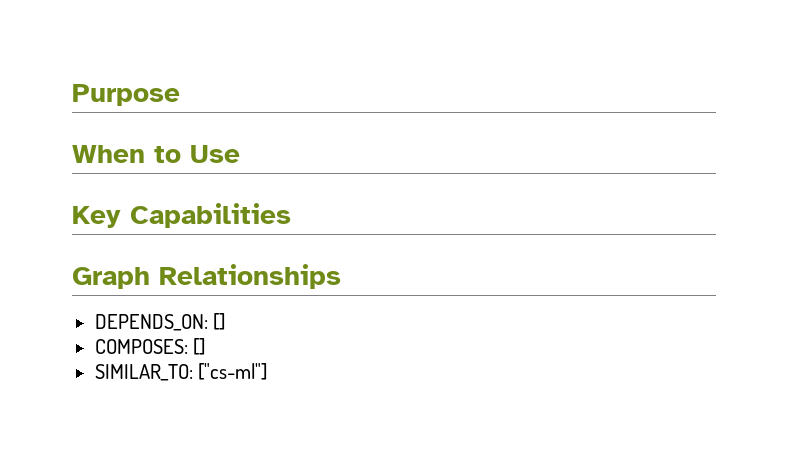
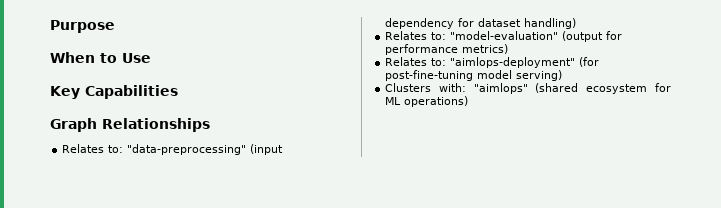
[94,313,226,331] [94,338,206,355] [94,363,268,381] DEPENDS_ON: [] // COMPOSES: [] // SIMILAR_TO: ["cs-ml"] -> [62,144,284,155] [385,18,577,29] [385,31,623,42] [385,44,509,55] [385,57,600,68] [385,70,563,81] [385,83,671,94] [385,96,469,107] Relates to: "data-preprocessing" (input dependency for dataset handling) // Relates to: "model-evaluation" (output for performance metrics) // Relates to: "aimlops-deployment" (for post-fine-tuning model serving) // Clusters with: "aimlops" (shared ecosystem for ML operations)

